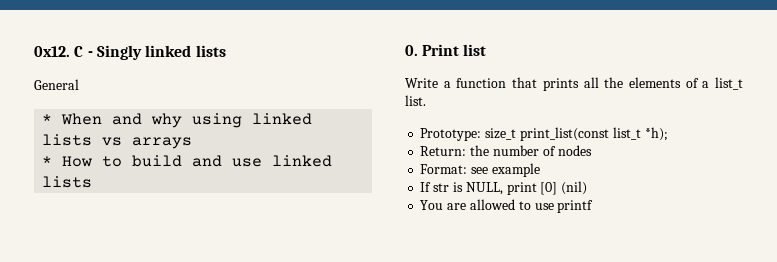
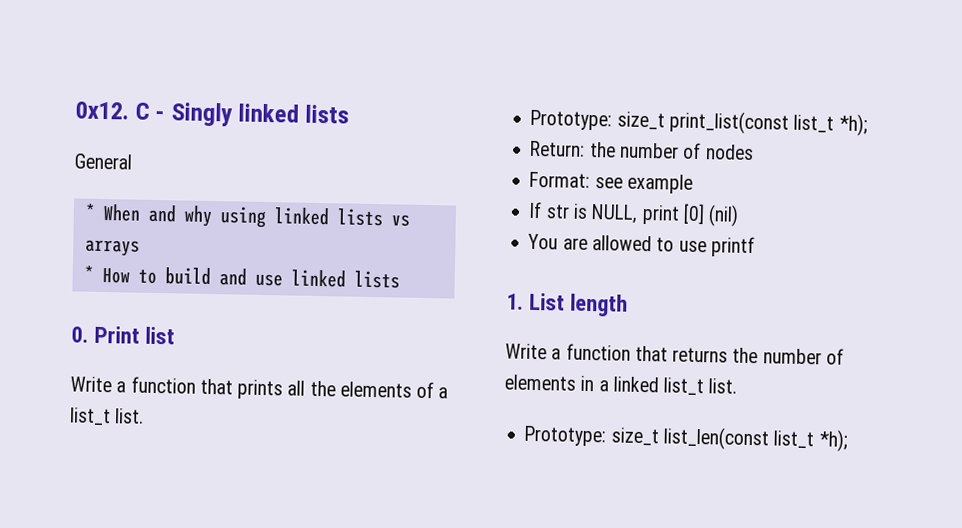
(594, 206) none -> [506,292,629,317] [505,343,844,365] [504,374,738,396] [524,425,848,452] // 1. List length // Write a function that returns the number of elements in a linked list_t list. // Prototype: size_t list_len(const list_t *h);

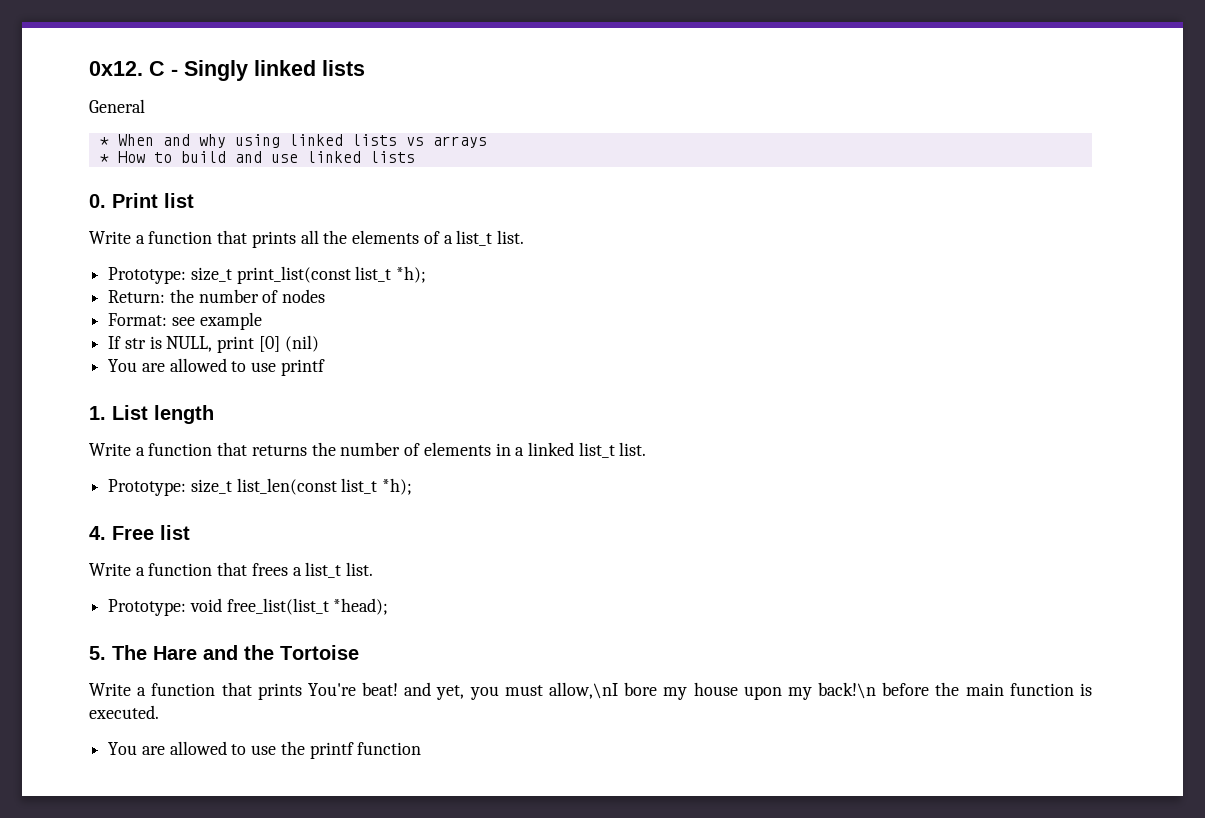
(848, 440) none -> [89,525,190,540] [89,562,374,578] [108,598,389,616] [89,645,359,660] [89,682,1092,700] [89,705,159,719] [108,741,422,759] // 4. Free list // Write a function that frees a list_t list. // Prototype: void free_list(list_t *head); // 5. The Hare and the Tortoise // Write a function that prints You're beat! and yet, you must allow,\nI bore my house upon my back!\n before the main function is executed. // You are allowed to use the printf function

